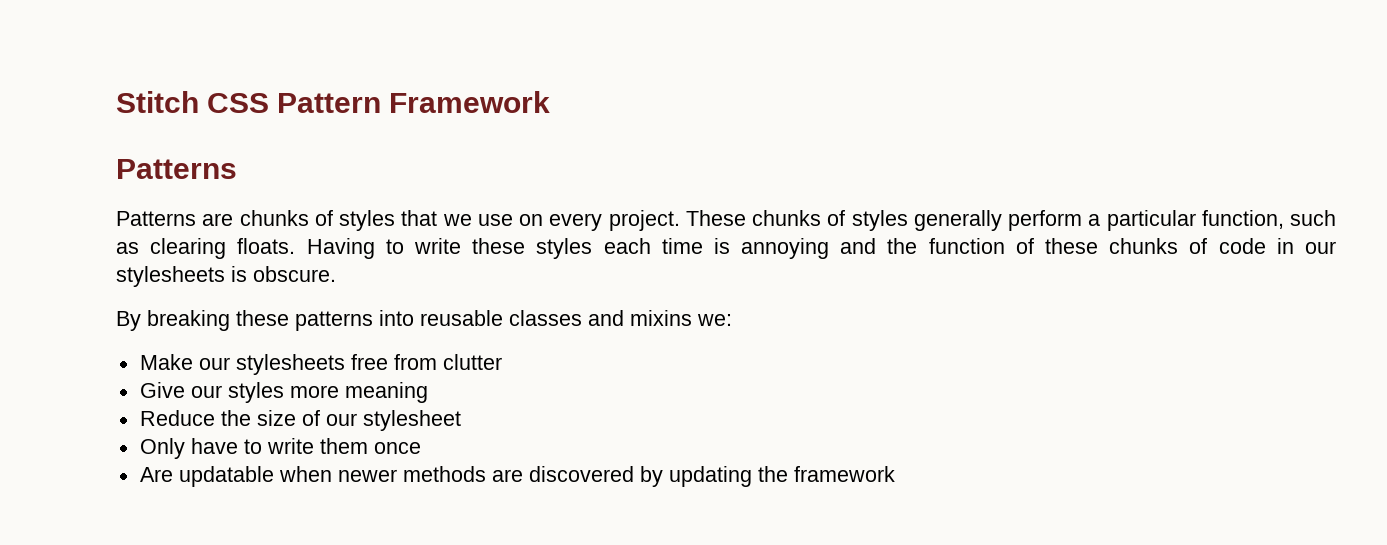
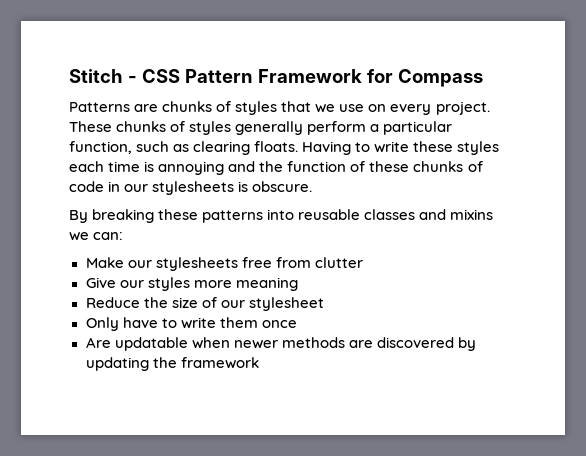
(199, 102) none -> [127,76,137,83] -
[116,159,237,179] // Patterns -> [366,69,483,87] for Compass
[697,314,732,326] we: -> [69,232,124,241] we can:

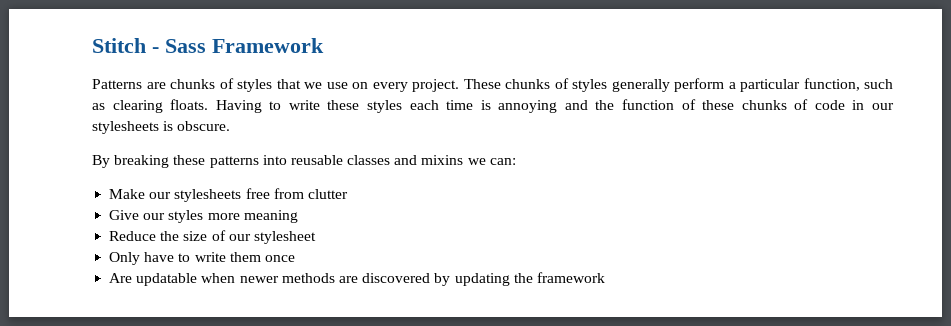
[141,69,253,83] CSS Pattern -> [165,39,206,53] Sass
[366,69,483,87] for Compass -> (324, 45) none

